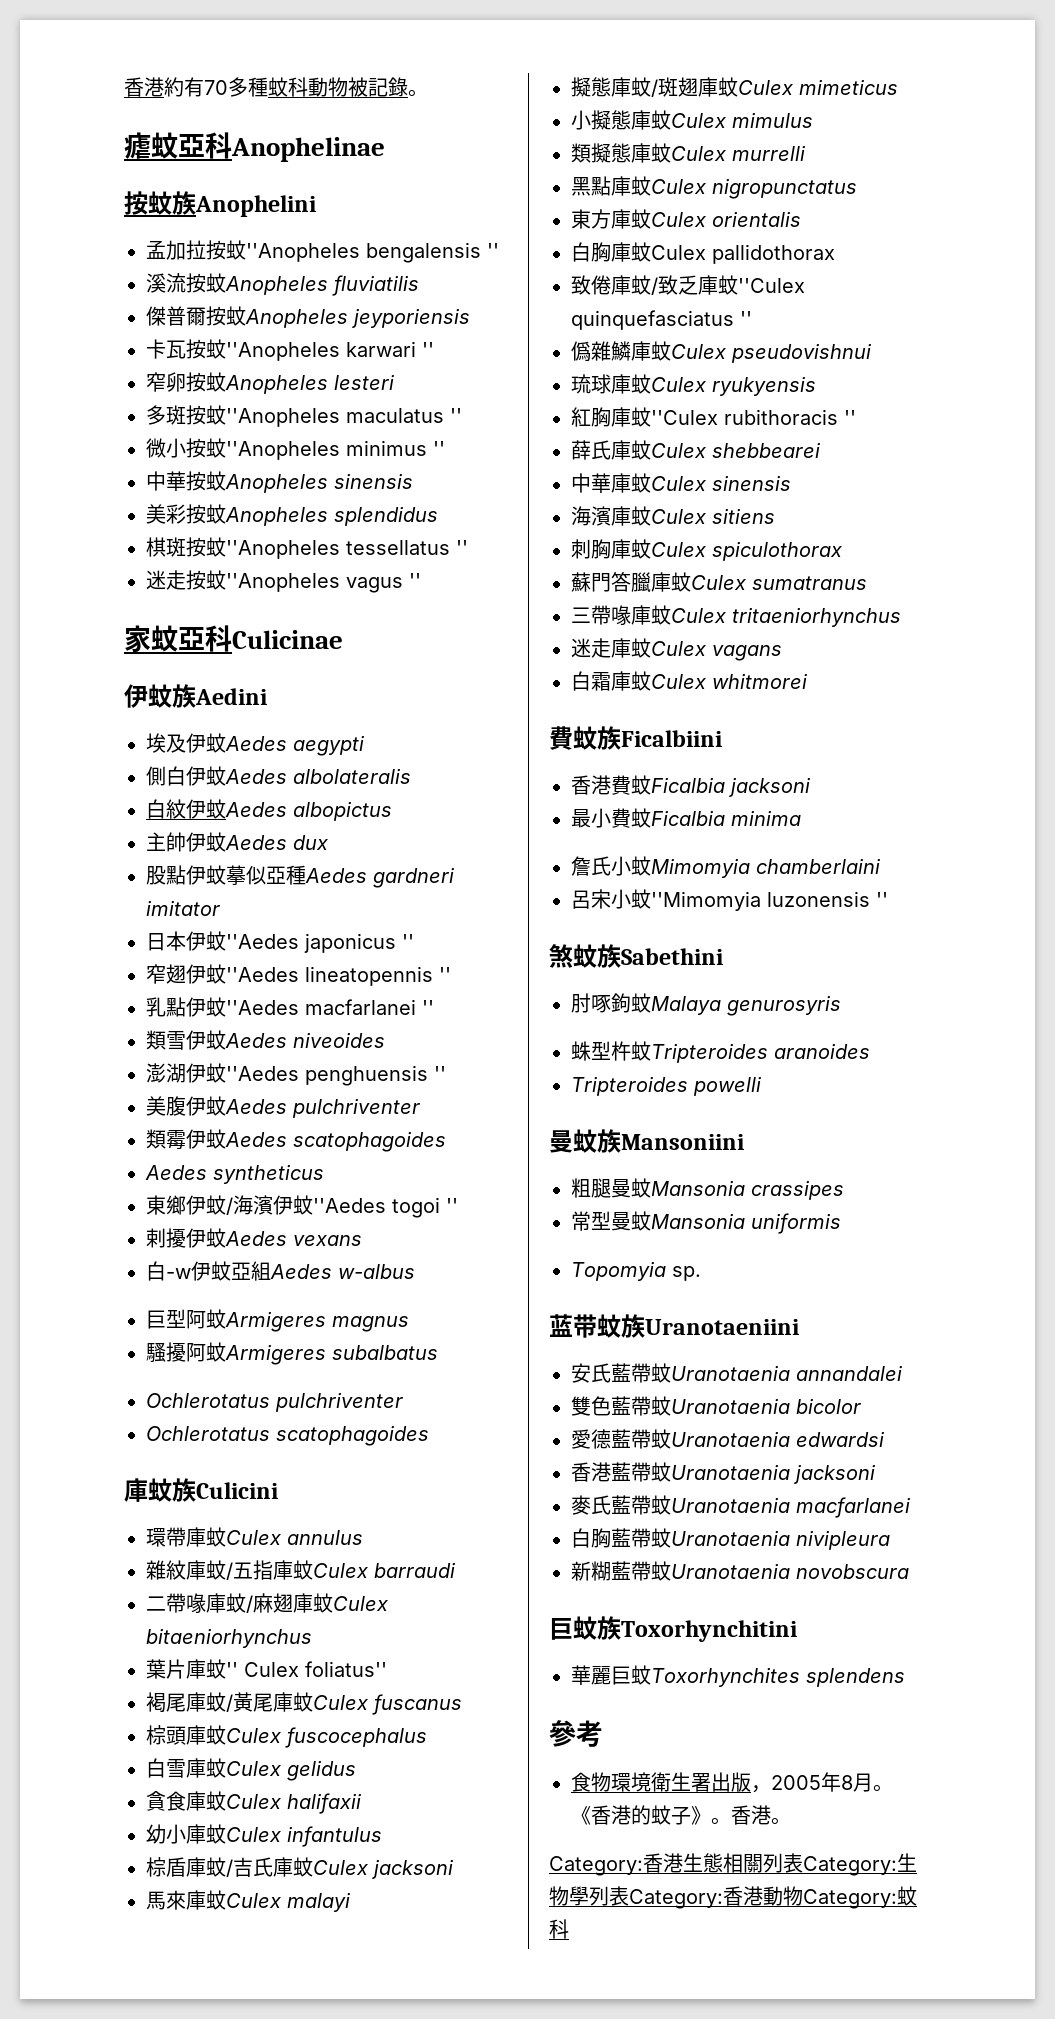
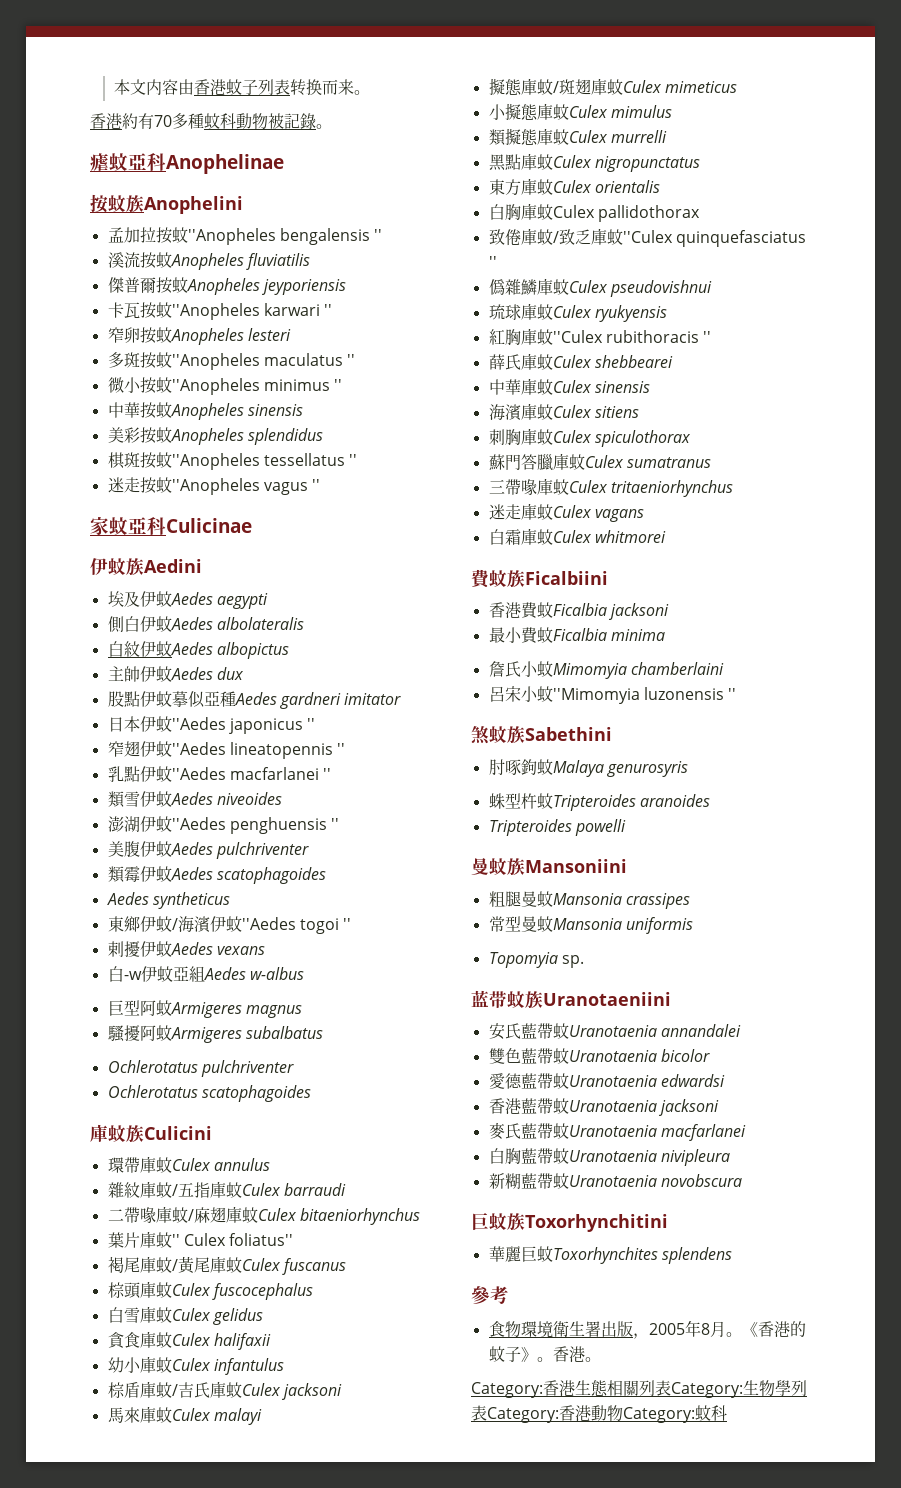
(124, 87) none -> [113,79,370,96] 本文内容由香港蚊子列表转换而来。 //

